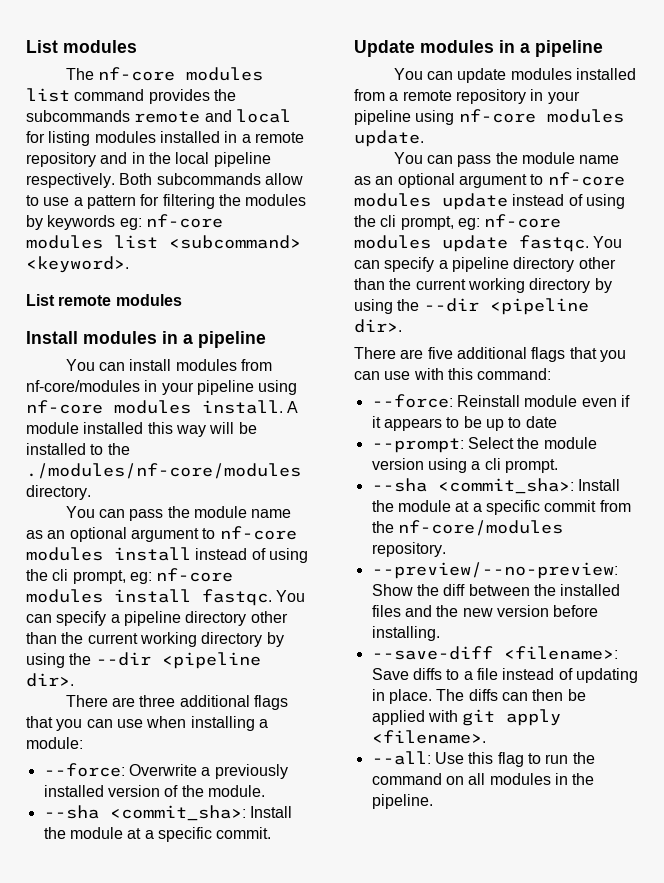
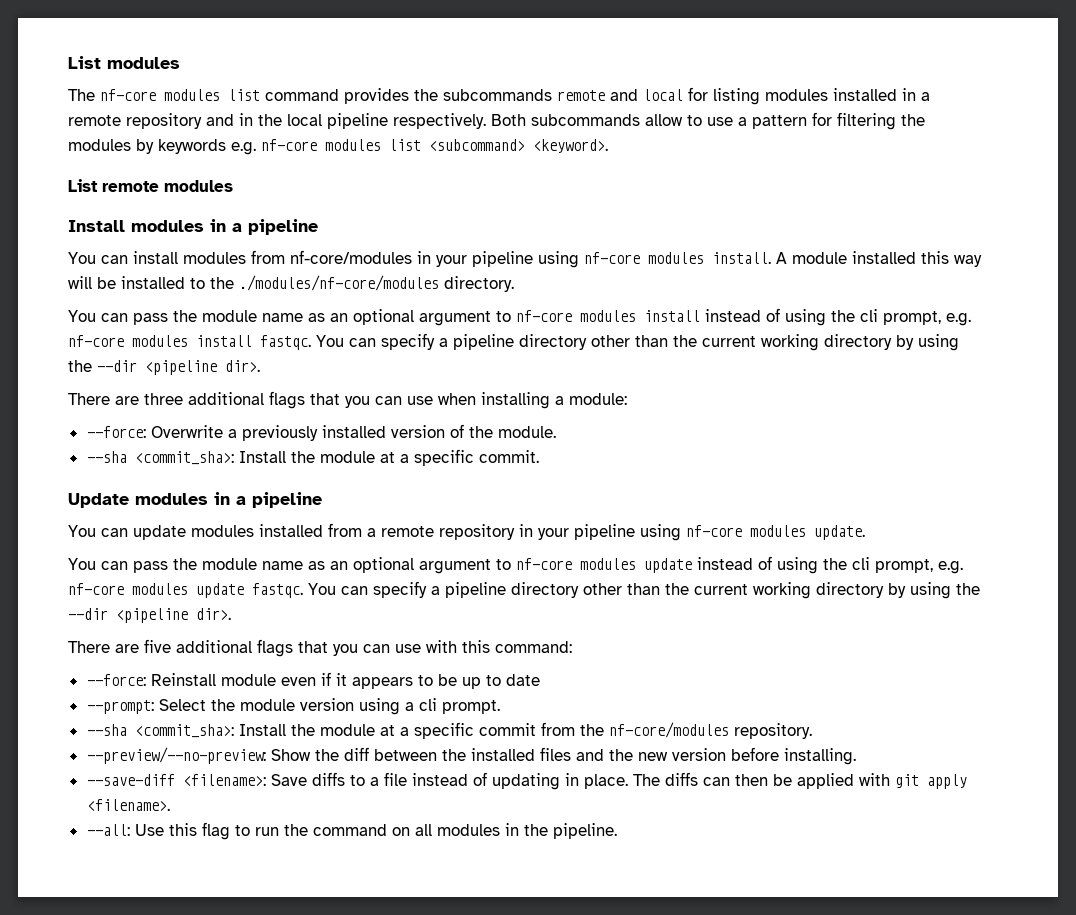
[119,218,142,230] eg: -> [231,142,256,155] e.g.
[129,572,152,584] eg: -> [946,313,971,326] e.g.
[457,218,480,230] eg: -> [938,561,963,574] e.g.

